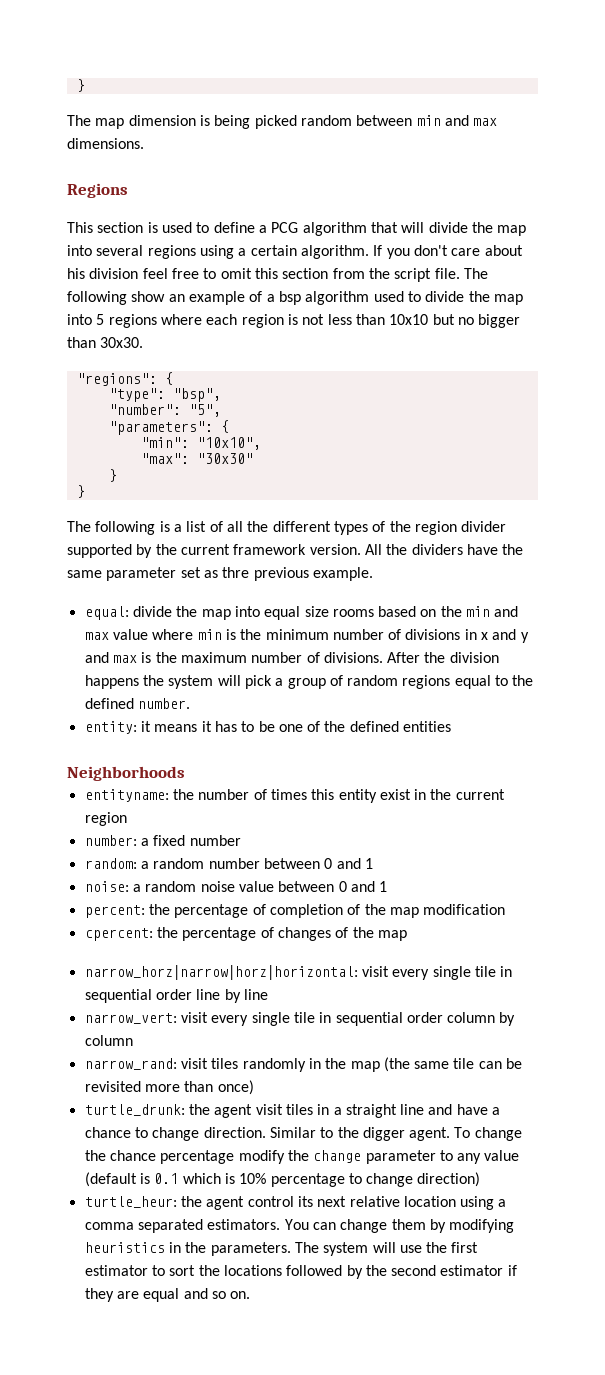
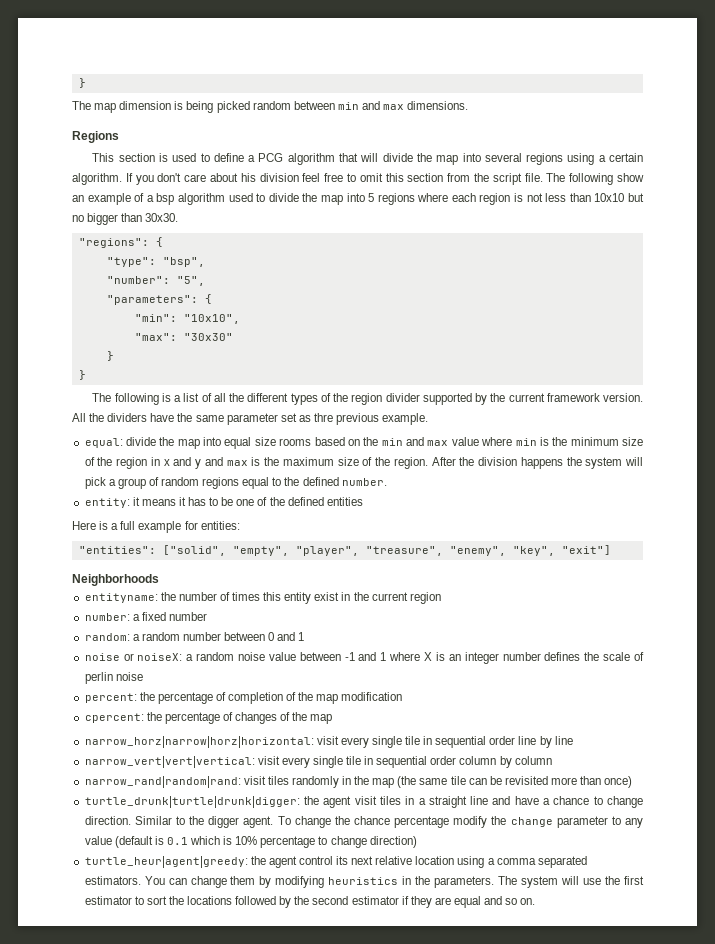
[332,629,461,640] number of divisions -> [622,437,644,446] [84,457,148,469] size of the region
[251,652,383,663] number of divisions. -> [337,457,428,469] size of the region.
(452, 726) none -> [72,521,240,533] [78,545,611,556] // Here is a full example for entities: // "entities": ["solid", "empty", "player", "treasure", "enemy", "key", "exit"]
[84,881,129,892] noise: -> [84,653,183,661] noise or noiseX:
[338,881,388,892] 0 and 1 -> [344,652,644,664] [84,672,143,684] -1 and 1 where X is an integer number defines the scale of perlin noise
[84,1013,177,1024] narrow_vert: -> [84,756,255,768] narrow_vert|vert|vertical:
[84,1058,177,1070] narrow_rand: -> [84,776,241,788] narrow_rand|random|rand:
[84,1104,185,1116] turtle_drunk: -> [84,796,300,808] turtle_drunk|turtle|drunk|digger:
[84,1196,177,1208] turtle_heur: -> [84,856,248,868] turtle_heur|agent|greedy:

